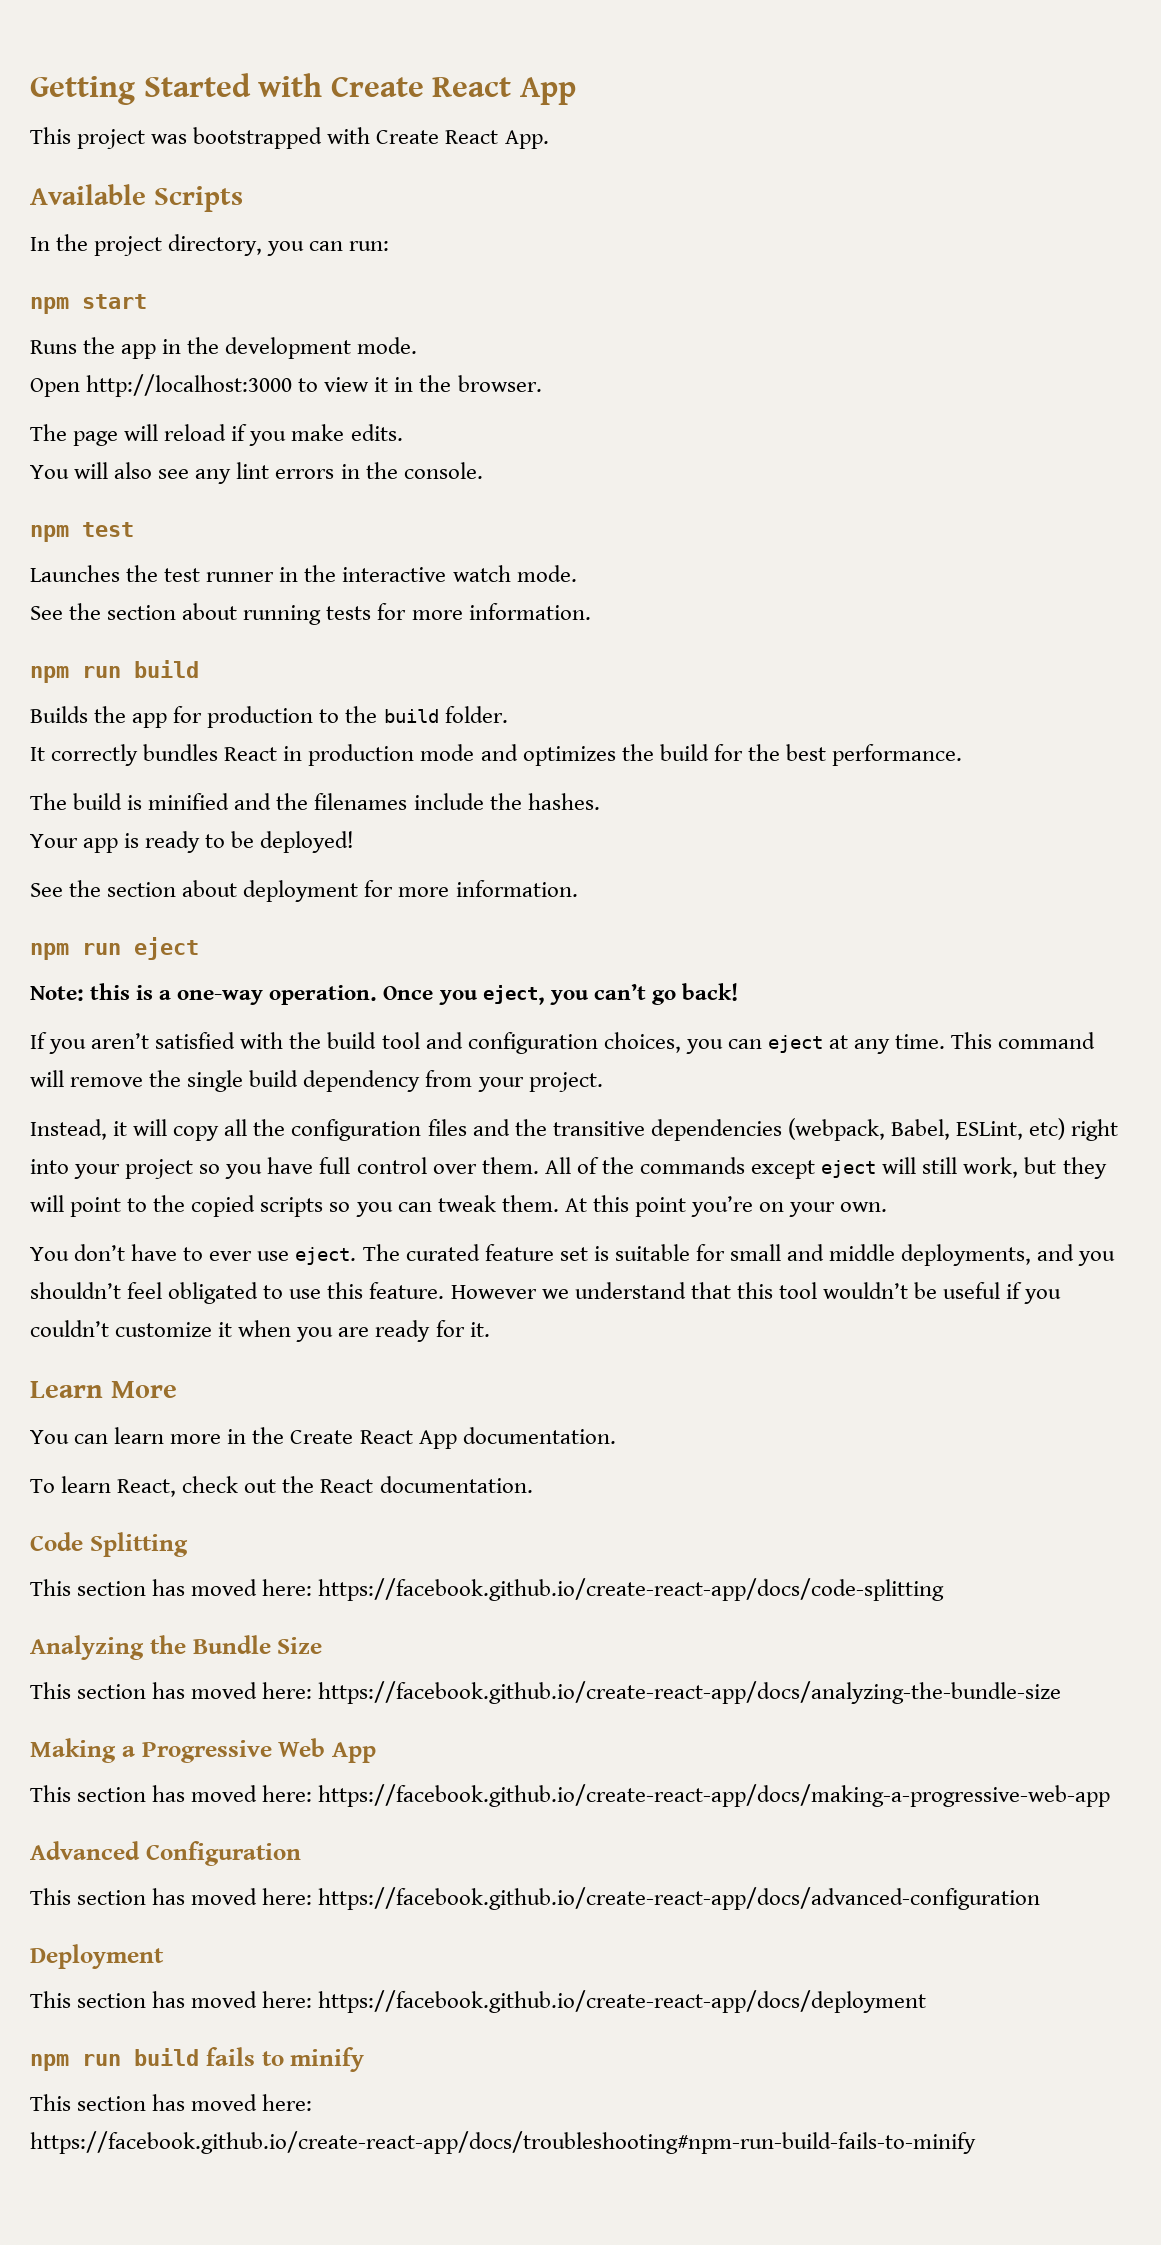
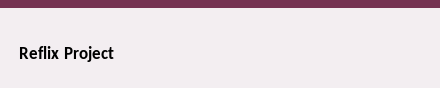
[30,73,576,105] [30,127,549,149] [30,184,243,212] [30,234,390,256] [30,294,147,314] [30,337,418,359] [30,374,542,397] [30,424,403,446] [30,462,483,484] [30,522,134,542] [30,565,577,582] [30,603,591,625] [30,660,199,683] [30,706,508,728] [30,744,963,766] [30,793,600,810] [30,831,355,853] [30,880,578,902] [30,937,199,960] [30,983,738,1005] [30,1032,1096,1054] [30,1070,603,1092] [30,1118,1119,1141] [30,1157,1107,1179] [30,1195,888,1217] [30,1244,1116,1266] [30,1282,1062,1304] [30,1320,490,1342] [30,1381,177,1398] [30,1427,616,1449] [30,1476,533,1497] [30,1532,188,1557] [30,1578,945,1601] [30,1635,323,1660] [30,1681,1062,1704] [30,1738,376,1763] [30,1784,1111,1807] [30,1841,301,1866] [30,1887,1041,1910] [30,1944,164,1969] [30,1990,927,2013] [30,2047,365,2072] [30,2094,313,2111] [30,2131,976,2154] Getting Started with Create React App // This project was bootstrapped with Create React App. // Available Scripts // In the project directory, you can run: // npm start // Runs the app in the development mode. // Open http://localhost:3000 to view it in the browser. // The page will reload if you make edits. // You will also see any lint errors in the console. // npm test // Launches the test runner in the interactive watch mode. // See the section about running tests for more information. // npm run build // Builds the app for production to the build folder. // It correctly bundles React in production mode and optimizes the build for the best performance. // The build is minified and the filenames include the hashes. // Your app is ready to be deployed! // See the section about deployment for more information. // npm run eject // Note: this is a one-way operation. Once you eject, you can’t go back! // If you aren’t satisfied with the build tool and configuration choices, you can eject at any time. This command will remove the single build dependency from your project. // Instead, it will copy all the configuration files and the transitive dependencies (webpack, Babel, ESLint, etc) right into your project so you have full control over them. All of the commands except eject will still work, but they will point to the copied scripts so you can tweak them. At this point you’re on your own. // You don’t have to ever use eject. The curated feature set is suitable for small and middle deployments, and you shouldn’t feel obligated to use this feature. However we understand that this tool wouldn’t be useful if you couldn’t customize it when you are ready for it. // Learn More // You can learn more in the Create React App documentation. // To learn React, check out the React documentation. // Code Splitting // This section has moved here: https://facebook.github.io/create-react-app/docs/code-splitting // Analyzing the Bundle Size // This section has moved here: https://facebook.github.io/create-react-app/docs/analyzing-the-bundle-size // Making a Progressive Web App // This section has moved here: https://facebook.github.io/create-react-app/docs/making-a-progressive-web-app // Advanced Configuration // This section has moved here: https://facebook.github.io/create-react-app/docs/advanced-configuration // Deployment // This section has moved here: https://facebook.github.io/create-react-app/docs/deployment // npm run build fails to minify // This section has moved here: https://facebook.github.io/create-react-app/docs/troubleshooting#npm-run-build-fails-to-minify -> [19,46,114,62] Reflix Project

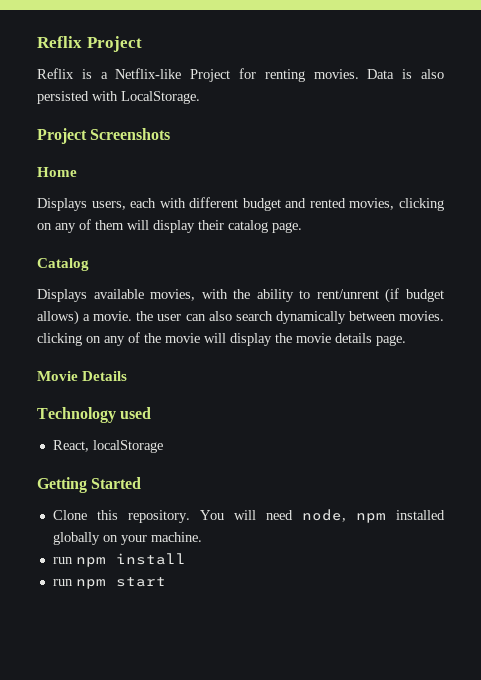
(114, 54) none -> [37,68,445,82] [37,91,200,104] [37,128,171,144] [37,167,77,177] [37,197,444,211] [37,219,302,233] [37,258,89,271] [37,288,444,303] [37,310,444,325] [37,332,406,346] [37,371,128,381] [37,407,152,423] [52,440,163,453] [37,477,142,493] [52,509,446,523] [52,532,202,545] [52,553,186,567] [52,577,166,589] // Reflix is a Netflix-like Project for renting movies. Data is also persisted with LocalStorage. // Project Screenshots // Home // Displays users, each with different budget and rented movies, clicking on any of them will display their catalog page. // Catalog // Displays available movies, with the ability to rent/unrent (if budget allows) a movie. the user can also search dynamically between movies. clicking on any of the movie will display the movie details page. // Movie Details // Technology used // React, localStorage // Getting Started // Clone this repository. You will need node, npm installed globally on your machine. // run npm install // run npm start

